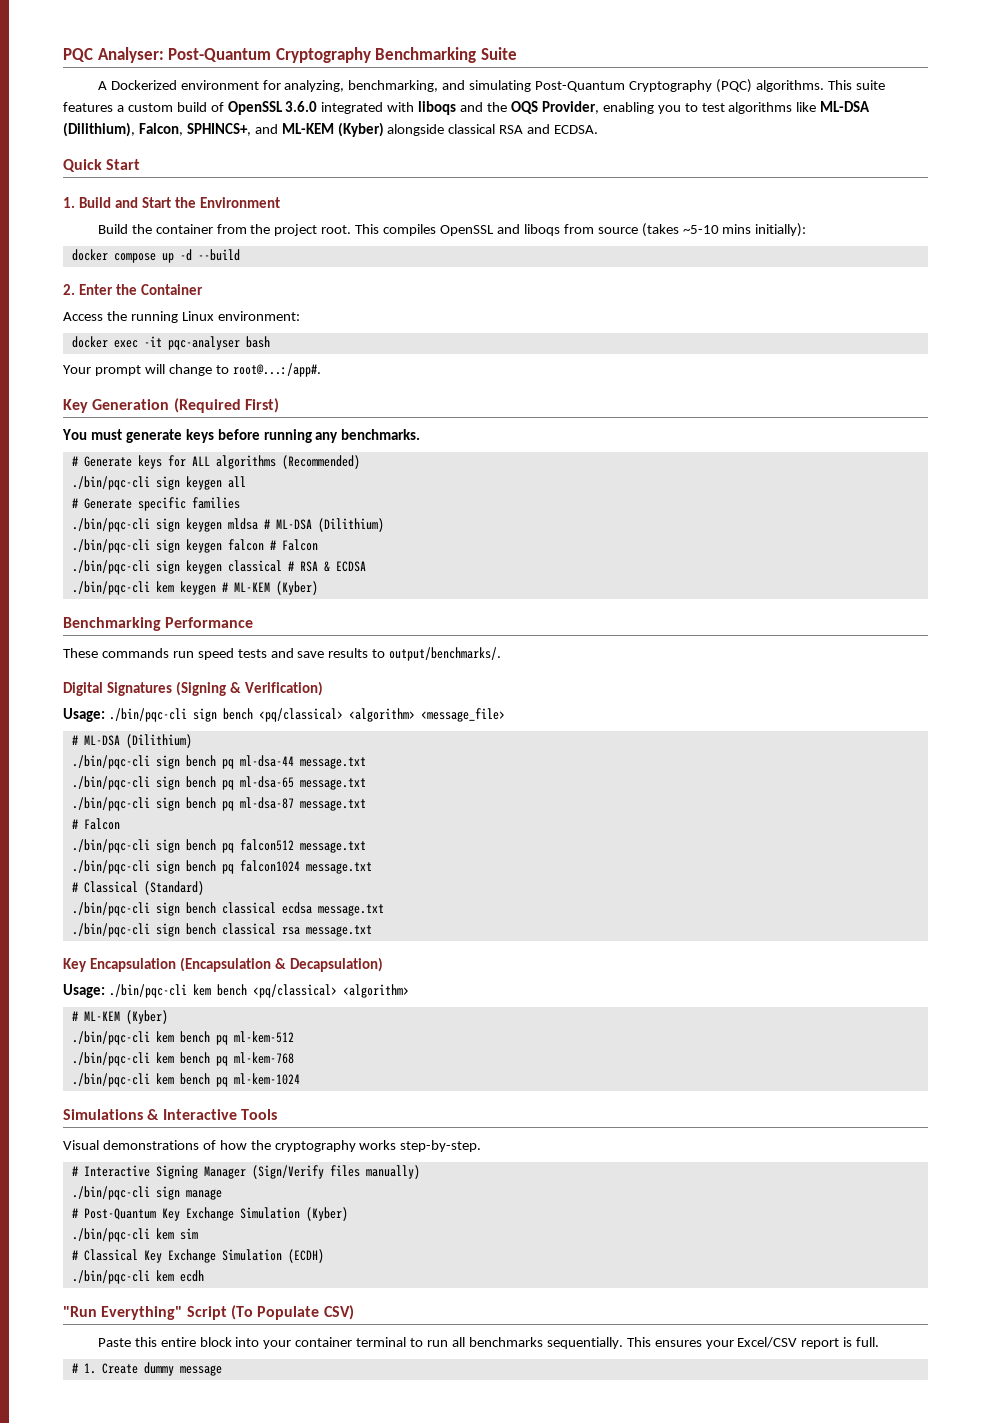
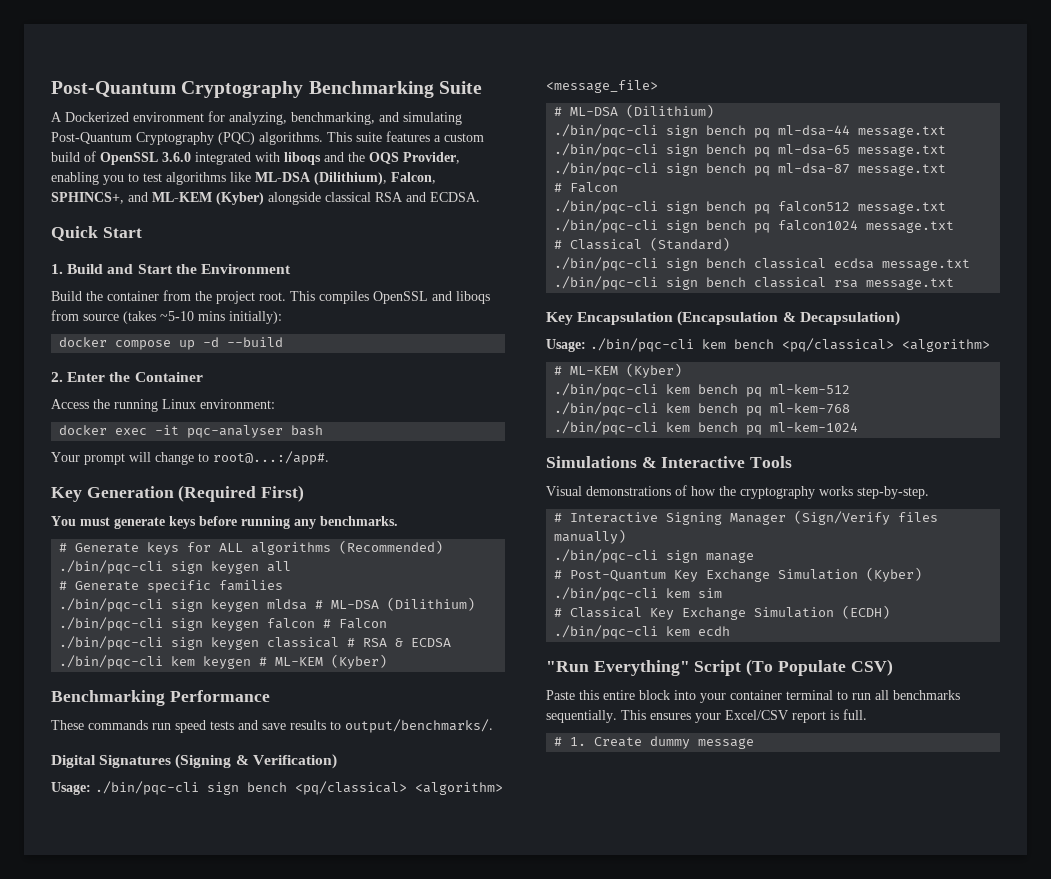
[63,47,164,63] PQC Analyser: -> (51, 89) none

